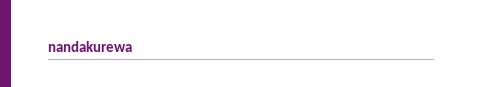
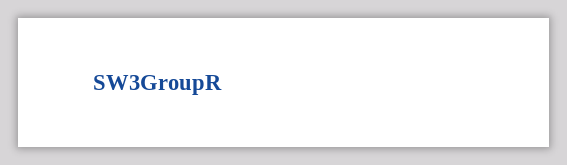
[48,41,132,52] nandakurewa -> [93,75,222,95] SW3GroupR

